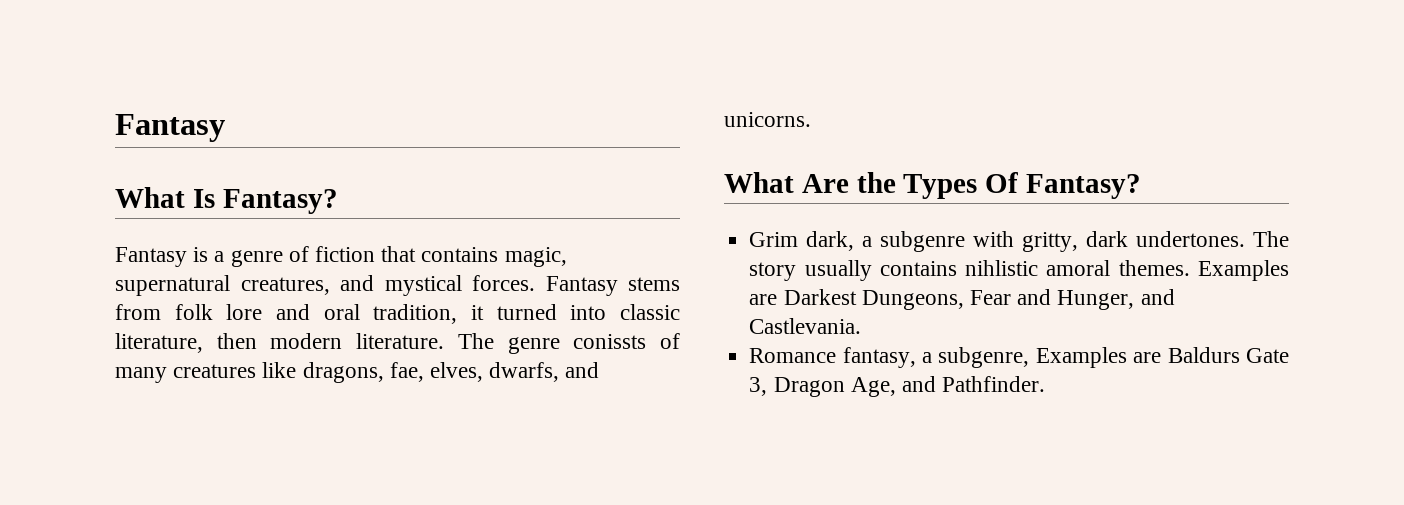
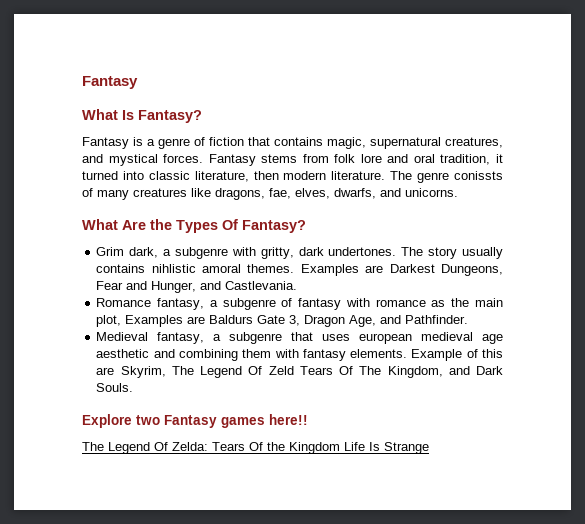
[938,347,1030,368] subgenre, -> [222,298,503,310] [96,315,122,327] subgenre of fantasy with romance as the main plot,
(1046, 384) none -> [96,332,503,344] [96,349,504,361] [96,366,503,378] [96,383,134,392] [82,414,308,428] [82,442,429,454] // Medieval fantasy, a subgenre that uses european medieval age aesthetic and combining them with fantasy elements. Example of this are Skyrim, The Legend Of Zeld Tears Of The Kingdom, and Dark Souls. // Explore two Fantasy games here!! // The Legend Of Zelda: Tears Of the Kingdom Life Is Strange

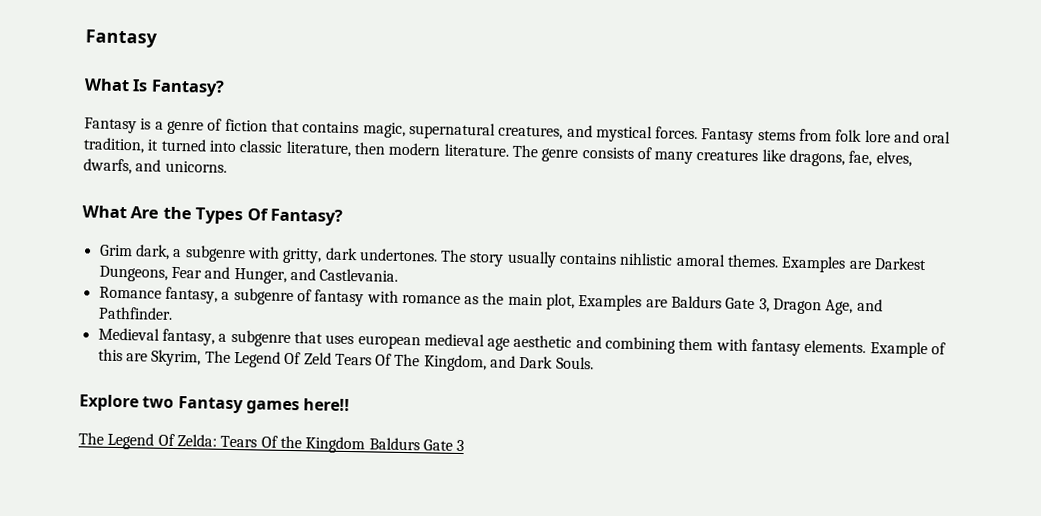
[454,171,504,180] conissts -> [581,147,634,159] consists
[344,442,429,454] Life Is Strange -> [368,437,465,452] Baldurs Gate 3

